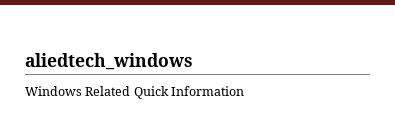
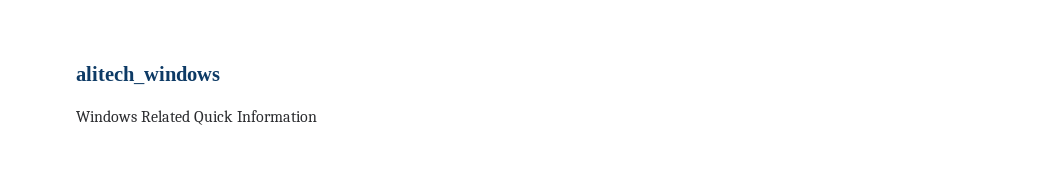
[25,53,193,70] aliedtech_windows -> [76,66,220,85] alitech_windows

